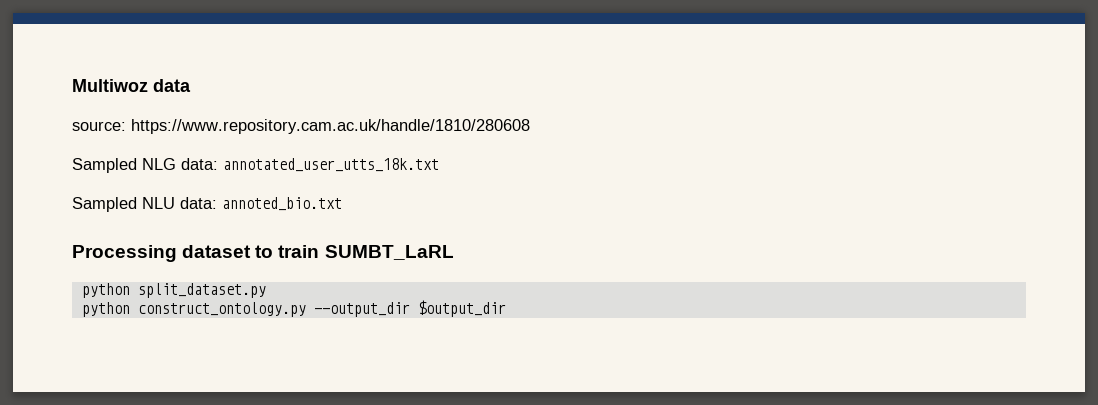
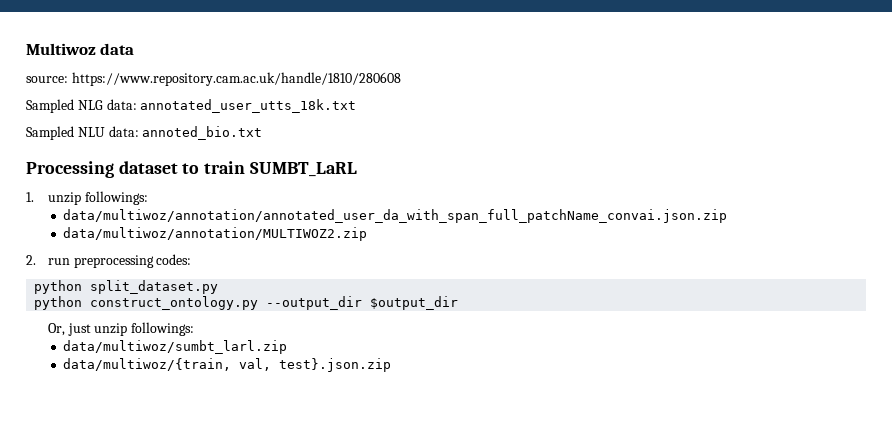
(454, 252) none -> [26,191,148,205] [63,209,728,223] [63,227,368,241] [26,254,192,268] // 1. unzip followings: // data/multiwoz/annotation/annotated_user_da_with_span_full_patchName_convai.json.zip // data/multiwoz/annotation/MULTIWOZ2.zip // 2. run preprocessing codes:
(506, 308) none -> [47,322,195,336] [63,340,288,354] [63,358,392,372] // Or, just unzip followings: // data/multiwoz/sumbt_larl.zip // data/multiwoz/{train, val, test}.json.zip

